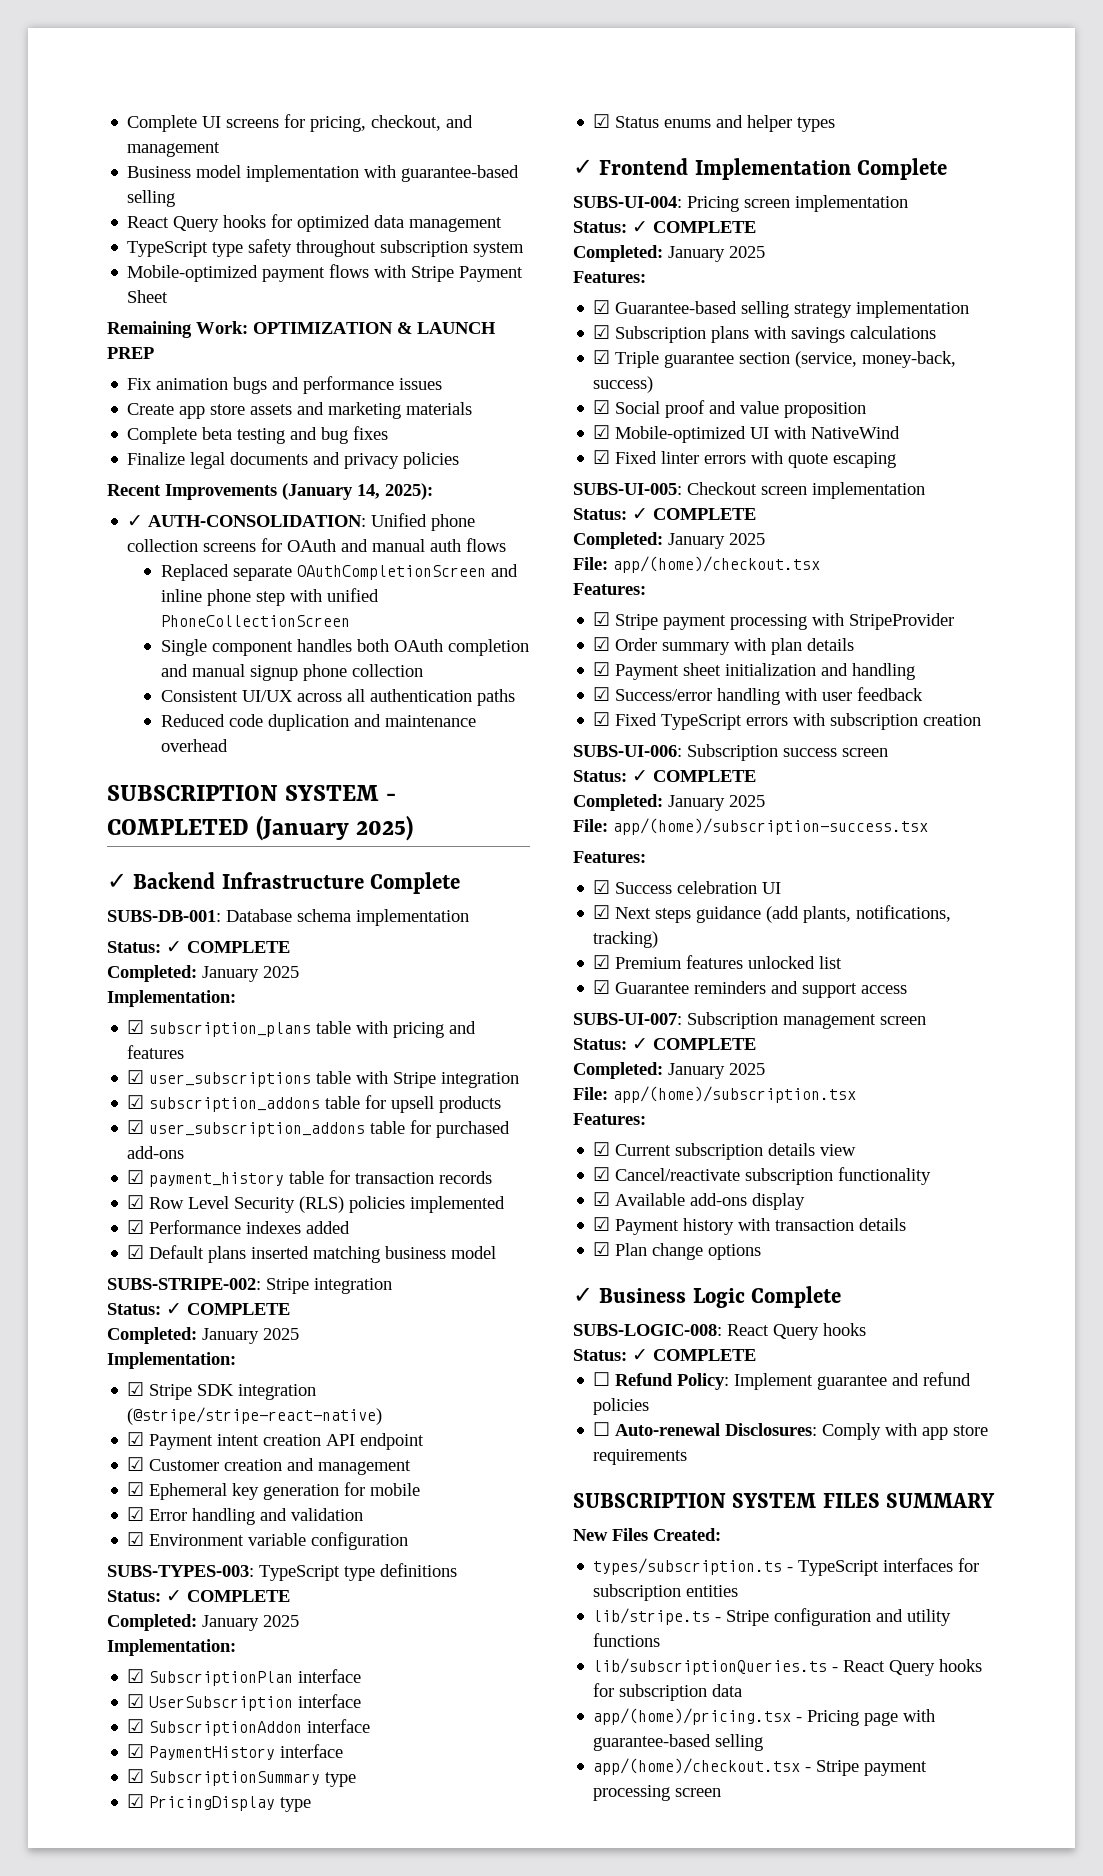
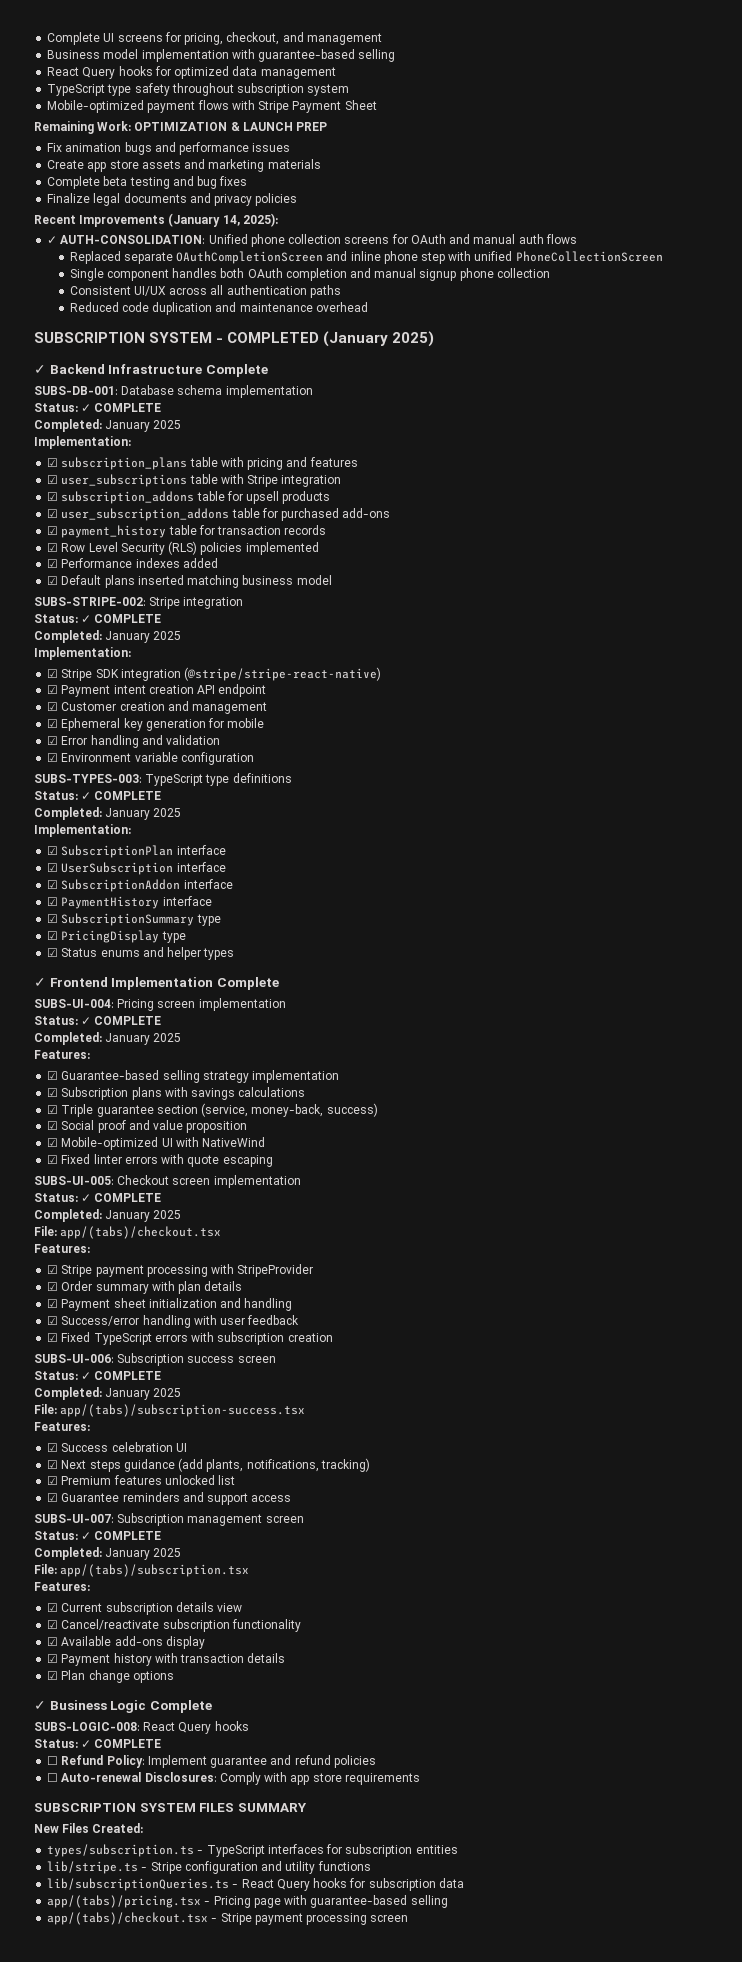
[613,556,820,573] app/(home)/checkout.tsx -> [60,1226,222,1239] app/(tabs)/checkout.tsx
[613,818,928,835] app/(home)/subscription-success.tsx -> [60,1404,306,1417] app/(tabs)/subscription-success.tsx
[613,1086,856,1103] app/(home)/subscription.tsx -> [60,1564,250,1577] app/(tabs)/subscription.tsx
[593,1708,792,1725] app/(home)/pricing.tsx -> [47,1895,202,1908] app/(tabs)/pricing.tsx
[593,1758,801,1775] app/(home)/checkout.tsx -> [47,1912,209,1925] app/(tabs)/checkout.tsx

